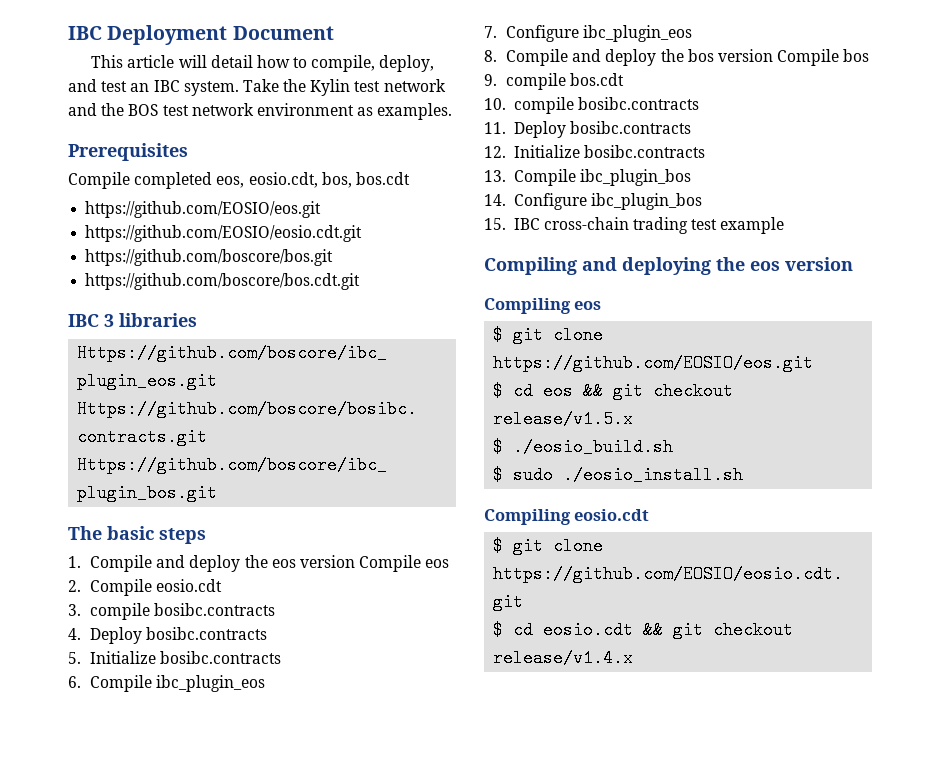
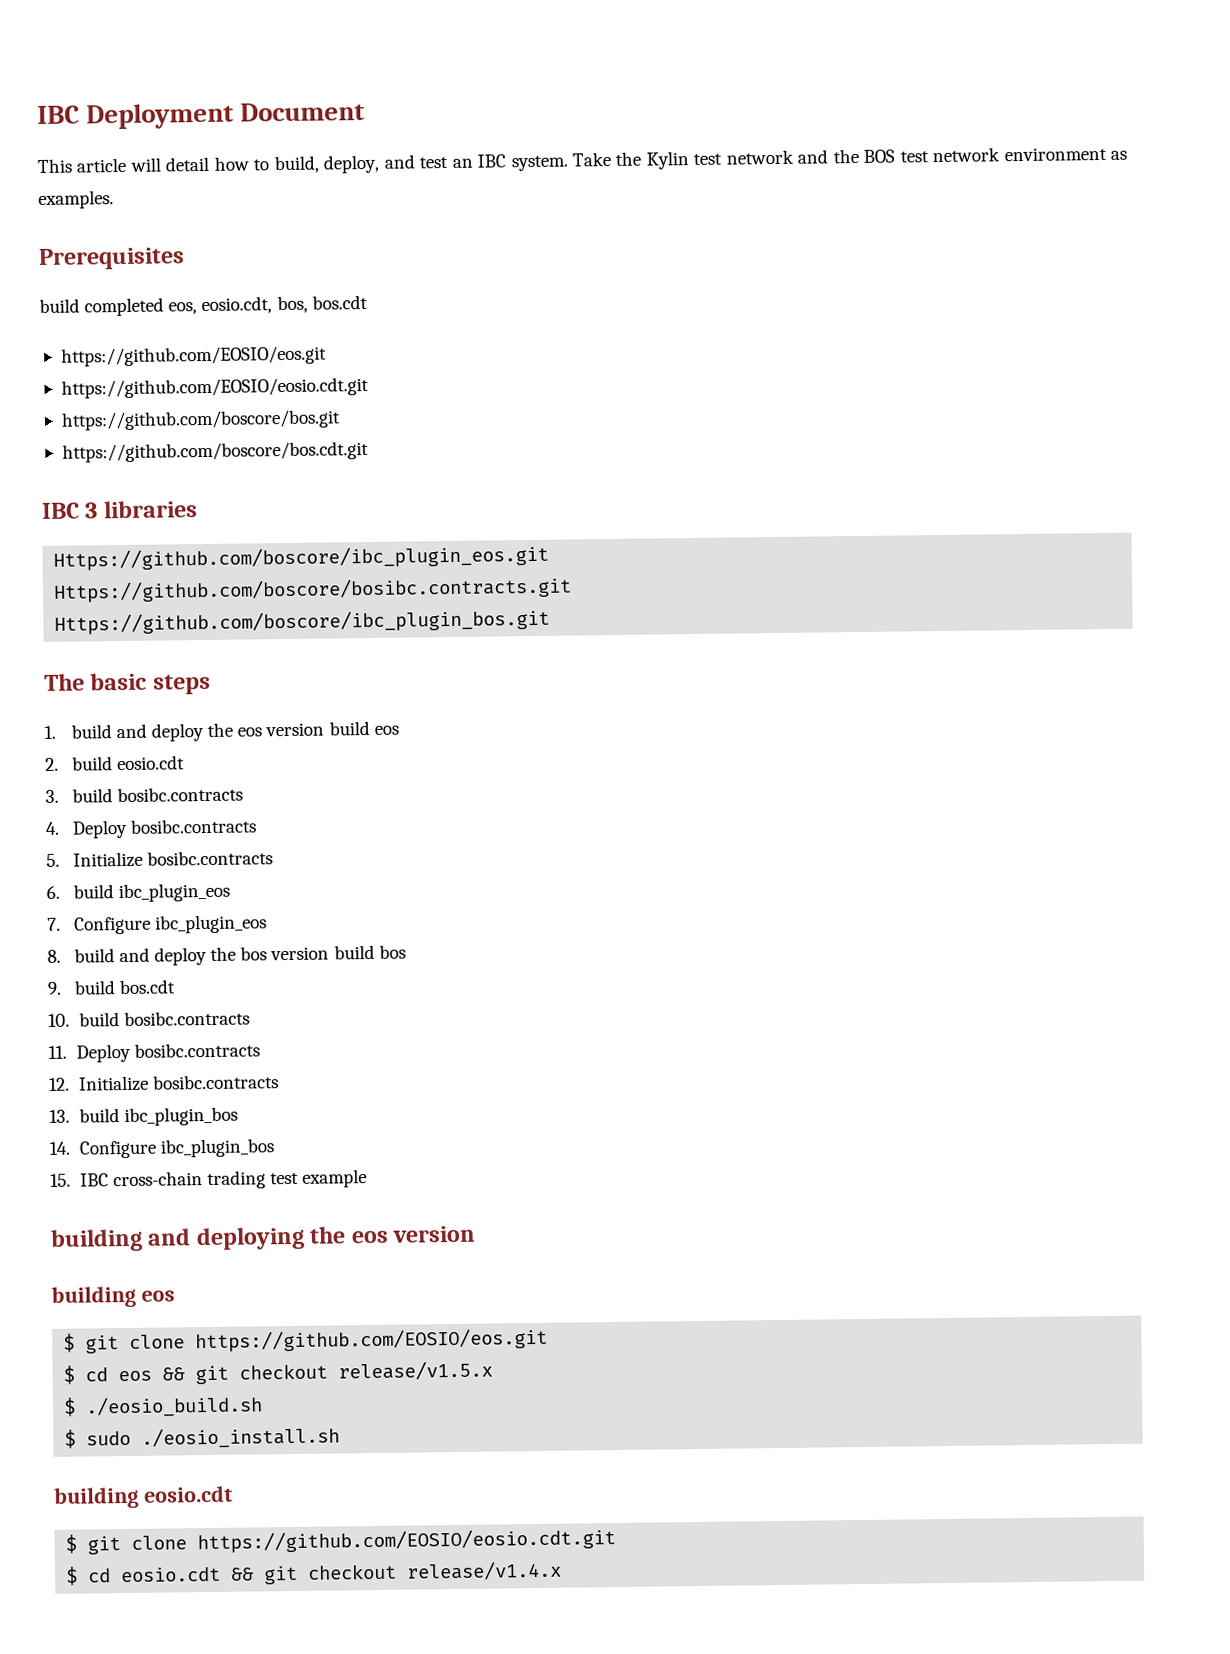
[311,55,376,72] compile, -> [273,155,319,174] build,
[68,172,130,189] Compile -> [39,298,80,313] build
[90,555,153,572] Compile -> [70,724,112,739] build
[359,555,422,572] Compile -> [328,720,370,736] build
[90,579,153,596] Compile -> [71,756,113,771] build
[90,603,151,620] compile -> [71,788,113,803] build
[90,675,153,692] Compile -> [72,884,114,899] build
[506,49,569,66] Compile -> [73,948,115,963] build
[777,49,840,66] Compile -> [333,944,375,960] build
[506,73,567,90] compile -> [73,980,116,995] build
[513,97,574,114] compile -> [78,1012,120,1027] build
[513,169,576,186] Compile -> [78,1108,120,1123] build
[484,257,577,275] Compiling -> [50,1228,143,1252] building
[484,298,571,314] Compiling -> [51,1285,136,1308] building
[484,509,571,525] Compiling -> [54,1486,139,1509] building

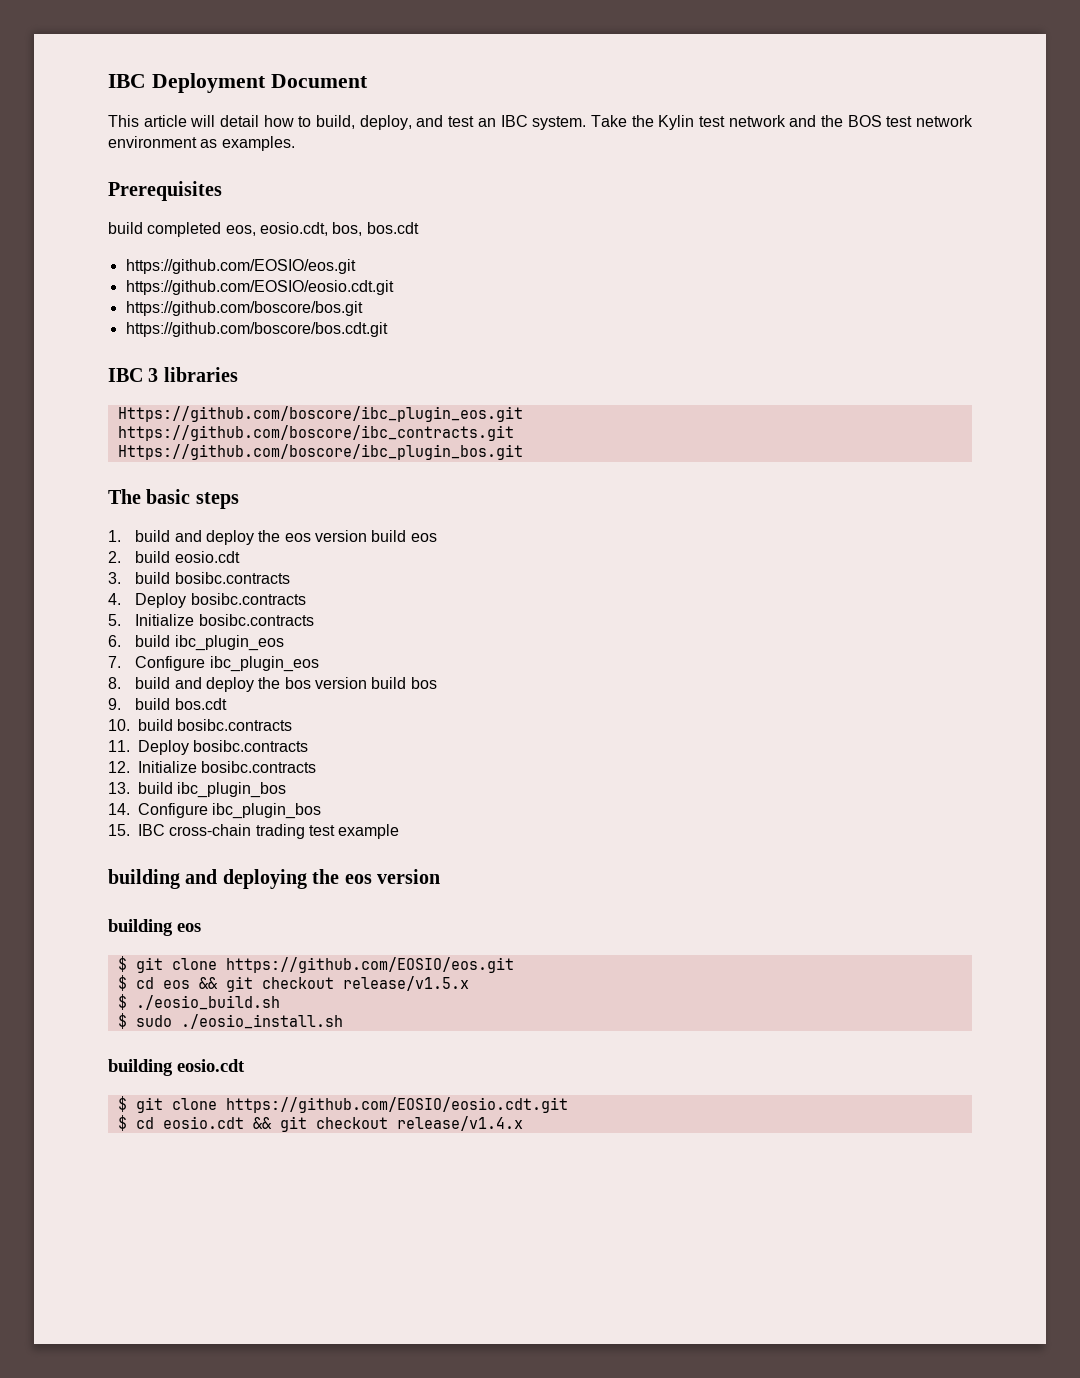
[53,576,573,603] Https://github.com/boscore/bosibc.contracts.git -> [117,425,514,441] https://github.com/boscore/ibc_contracts.git

